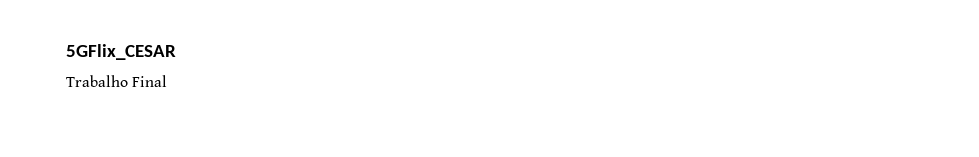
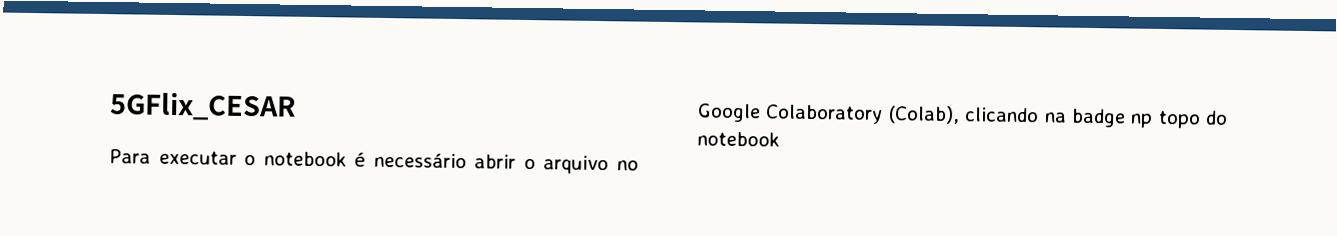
[66,75,168,87] Trabalho Final -> [109,149,639,175] [697,103,1228,129] [697,131,780,147] Para executar o notebook é necessário abrir o arquivo no Google Colaboratory (Colab), clicando na badge np topo do notebook

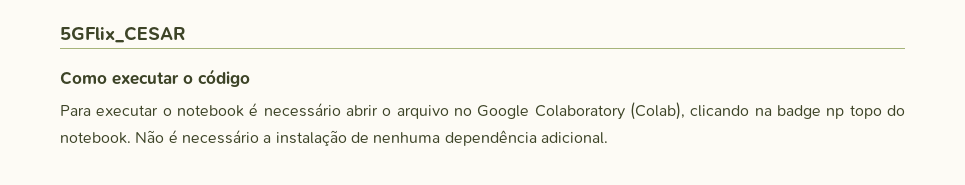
(296, 107) none -> [60,69,250,87] // Como executar o código
[697,131,780,147] notebook -> [60,130,608,146] notebook. Não é necessário a instalação de nenhuma dependência adicional.

